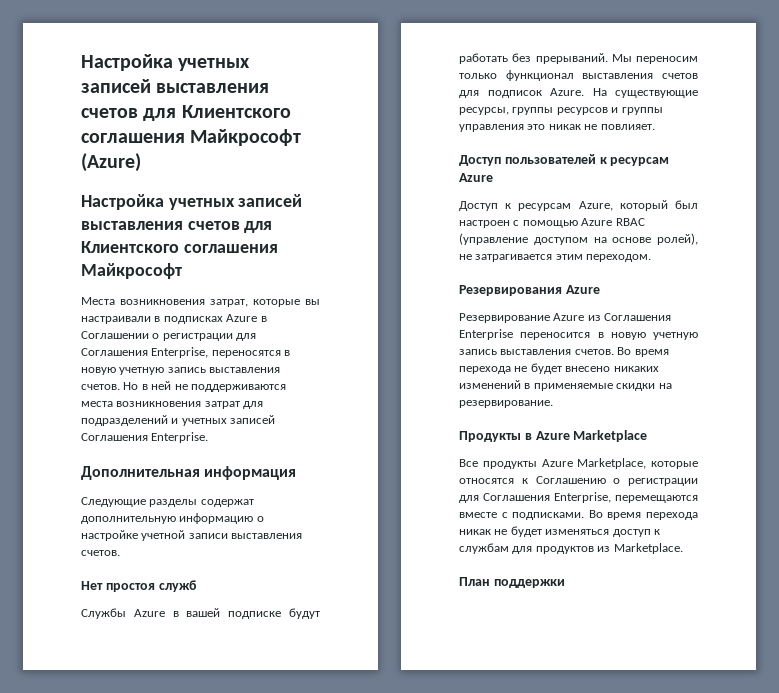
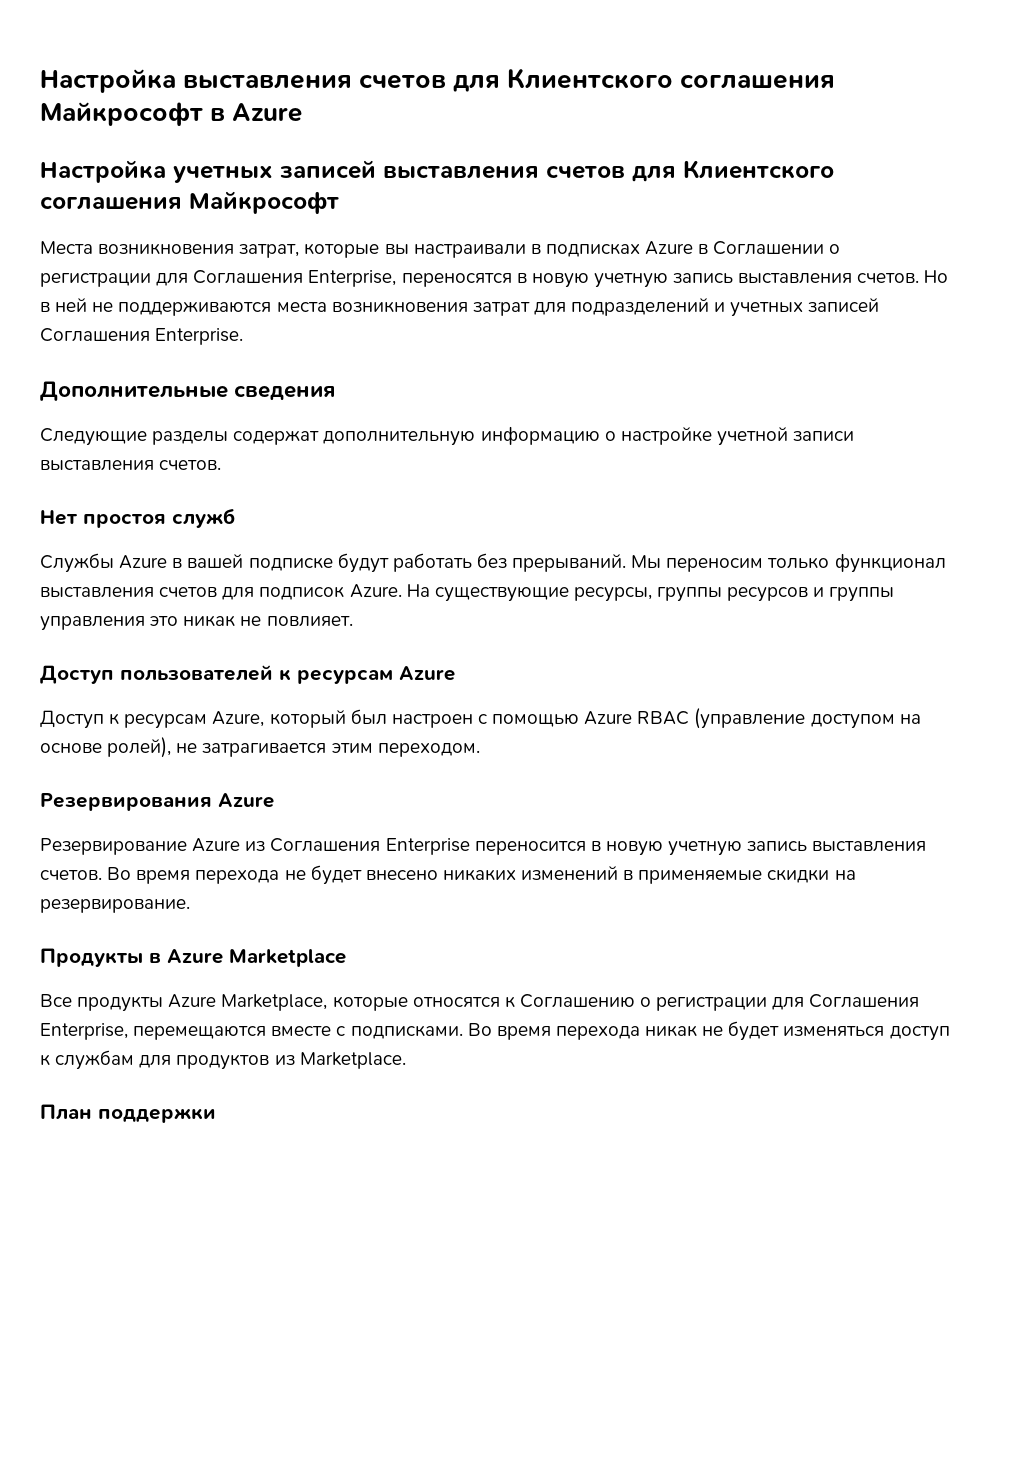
[81,54,251,71] [81,79,270,93] [81,105,291,121] [81,129,302,146] [81,153,141,172] Настройка учетных записей выставления счетов для Клиентского соглашения Майкрософт (Azure) -> [40,68,836,93] [40,102,303,126] Настройка выставления счетов для Клиентского соглашения Майкрософт в Azure
[81,466,297,480] Дополнительная информация -> [40,381,336,401] Дополнительные сведения

